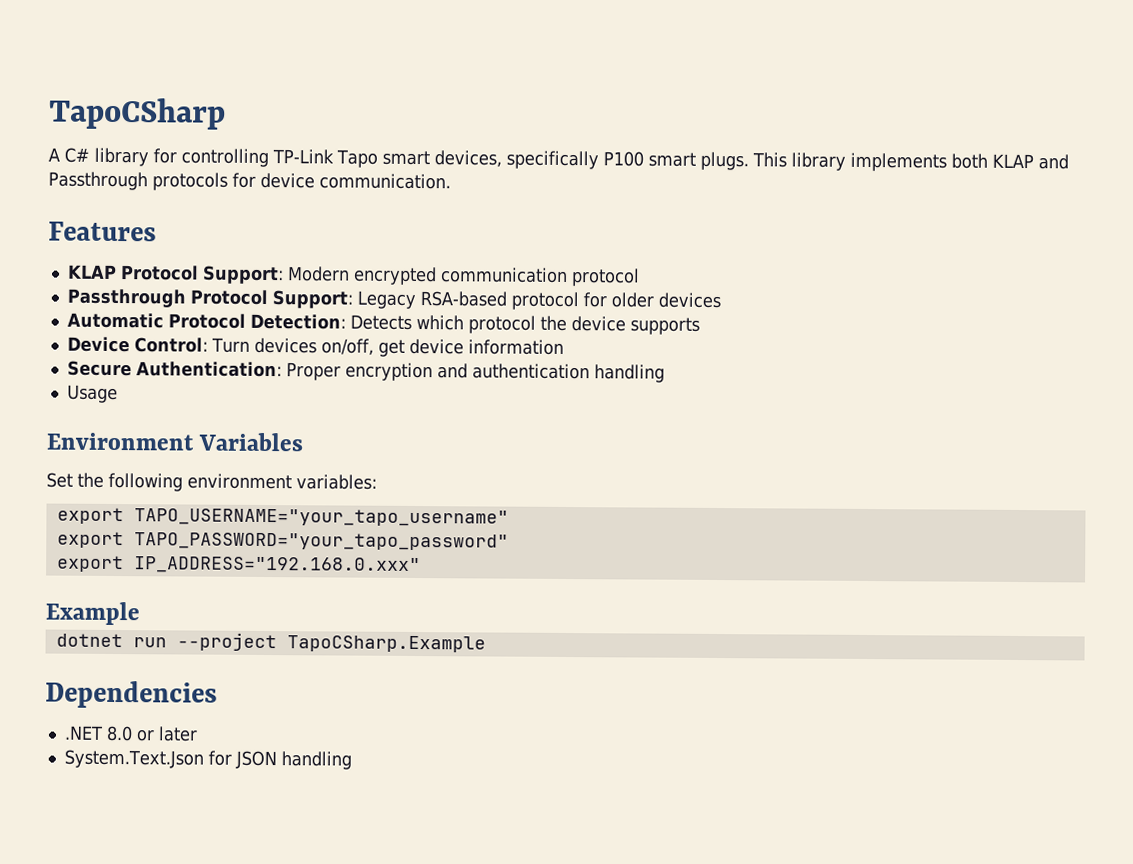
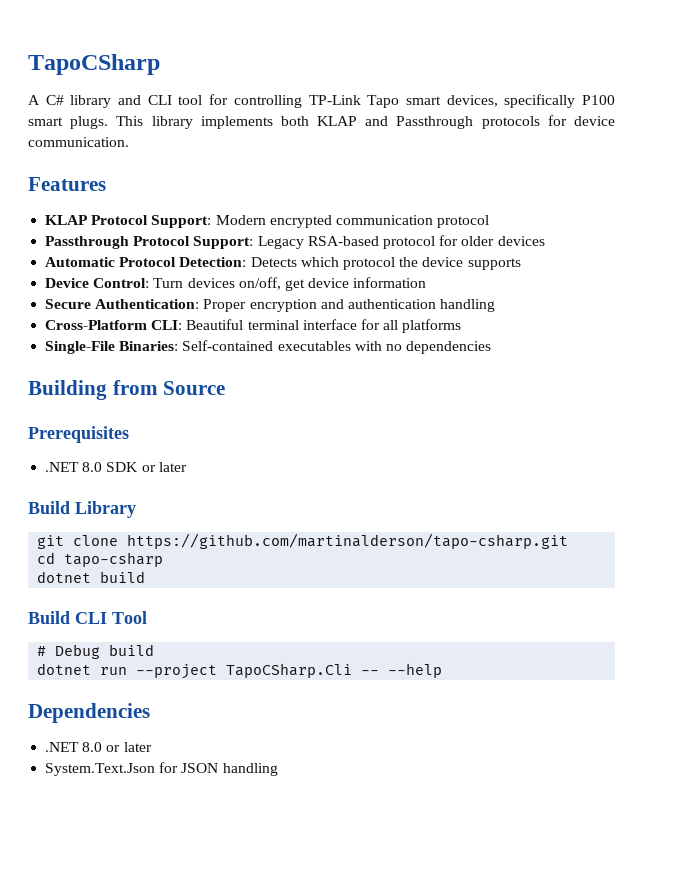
(149, 157) none -> [118,95,203,105] and CLI tool
[66,384,118,404] [46,432,304,452] [46,472,377,492] [56,507,509,527] [56,531,509,551] [56,555,421,575] [45,601,140,626] Usage // Environment Variables // Set the following environment variables: // export TAPO_USERNAME="your_tapo_username" // export TAPO_PASSWORD="your_tapo_password" // export IP_ADDRESS="192.168.0.xxx" // Example -> [45,319,462,333] [45,340,492,354] [28,380,226,400] [28,426,129,443] [45,462,187,472] [28,501,136,518] [37,533,569,549] [37,552,164,567] [37,571,146,583] [28,611,147,624] [37,644,155,659] Cross-Platform CLI: Beautiful terminal interface for all platforms // Single-File Binaries: Self-contained executables with no dependencies // Building from Source // Prerequisites // .NET 8.0 SDK or later // Build Library // git clone https://github.com/martinalderson/tapo-csharp.git // cd tapo-csharp // dotnet build // Build CLI Tool // # Debug build
[286,635,486,653] TapoCSharp.Example -> [226,663,443,678] TapoCSharp.Cli -- --help

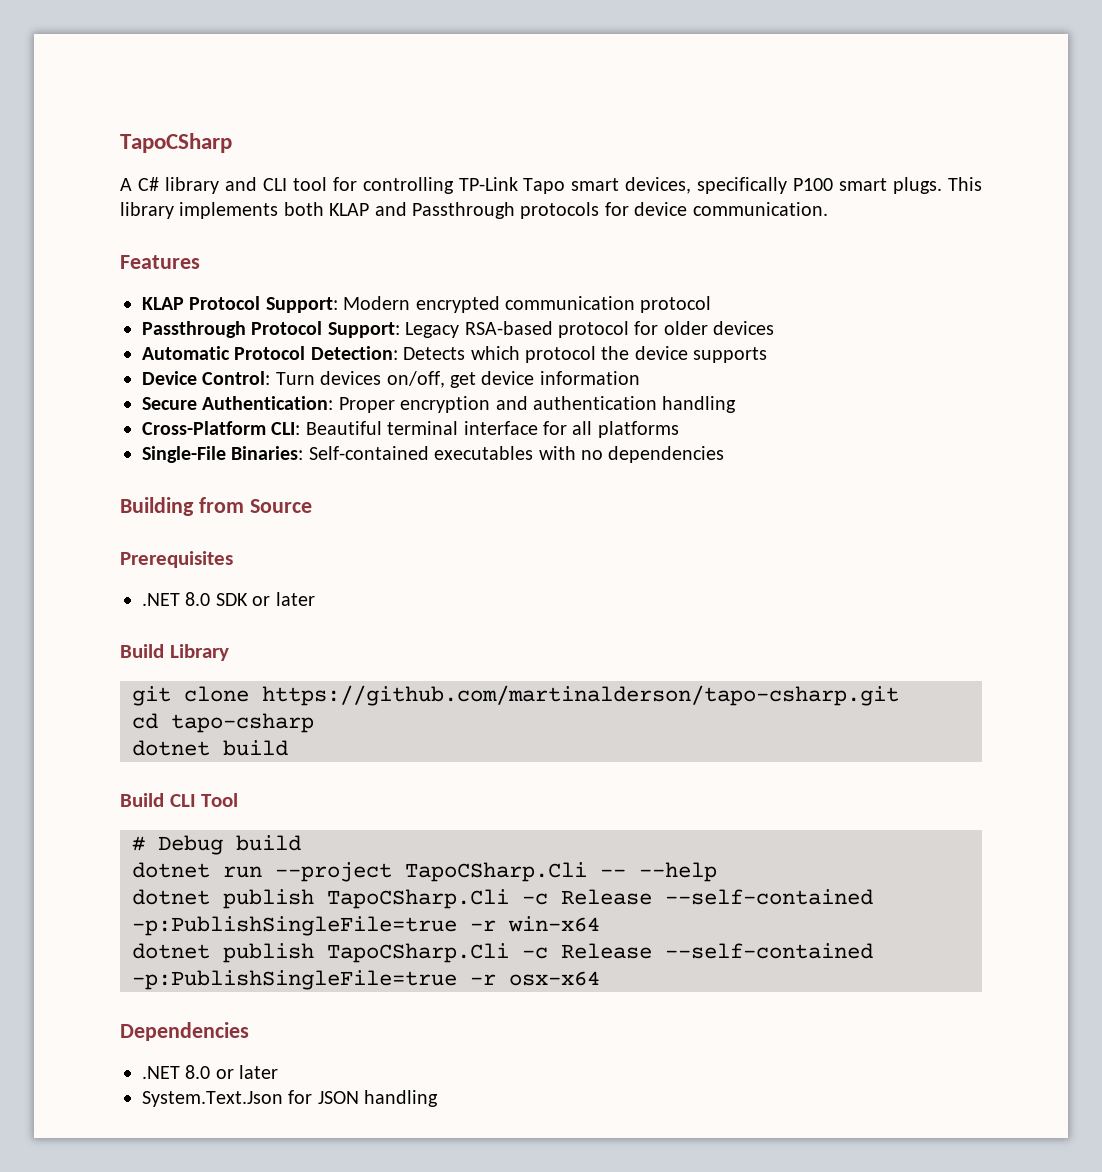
(443, 670) none -> [132,889,873,909] [132,916,600,936] [132,943,873,963] [132,970,600,990] // dotnet publish TapoCSharp.Cli -c Release --self-contained -p:PublishSingleFile=true -r win-x64 // dotnet publish TapoCSharp.Cli -c Release --self-contained -p:PublishSingleFile=true -r osx-x64

